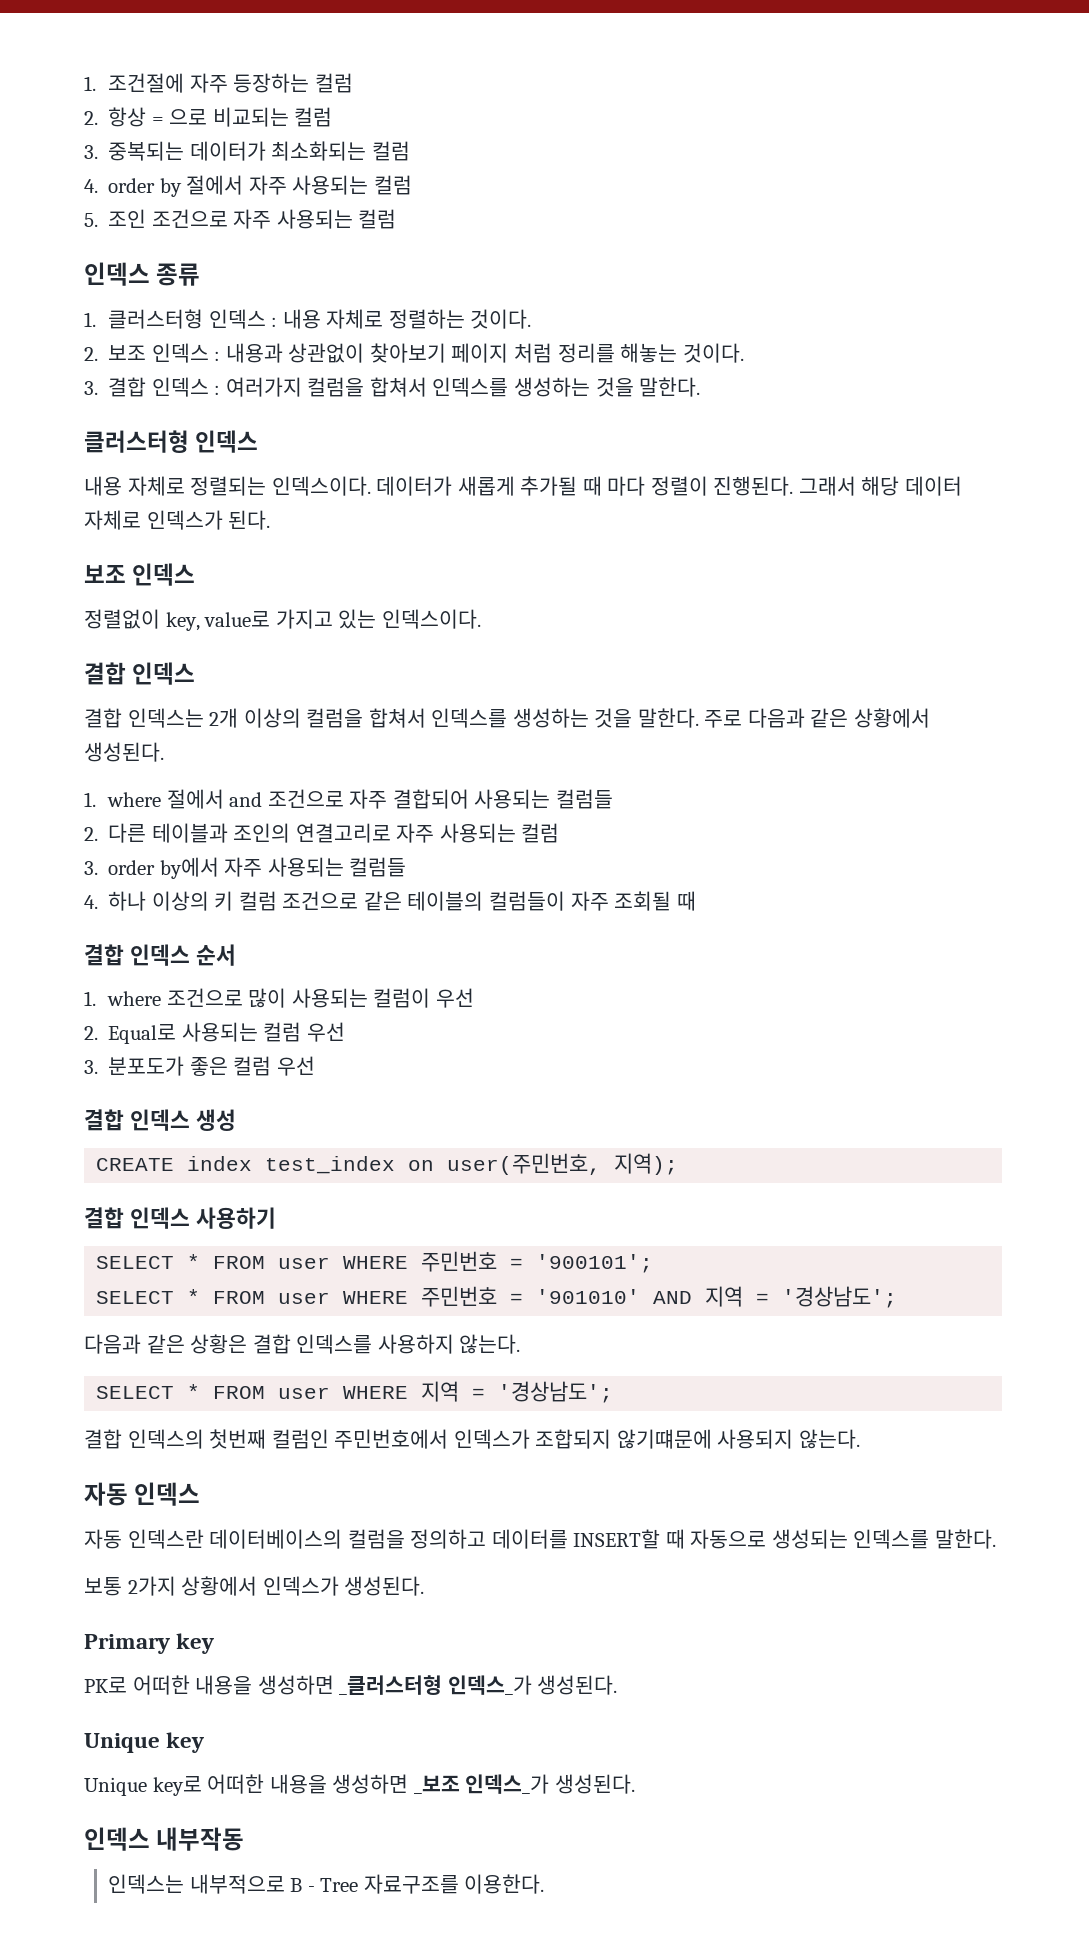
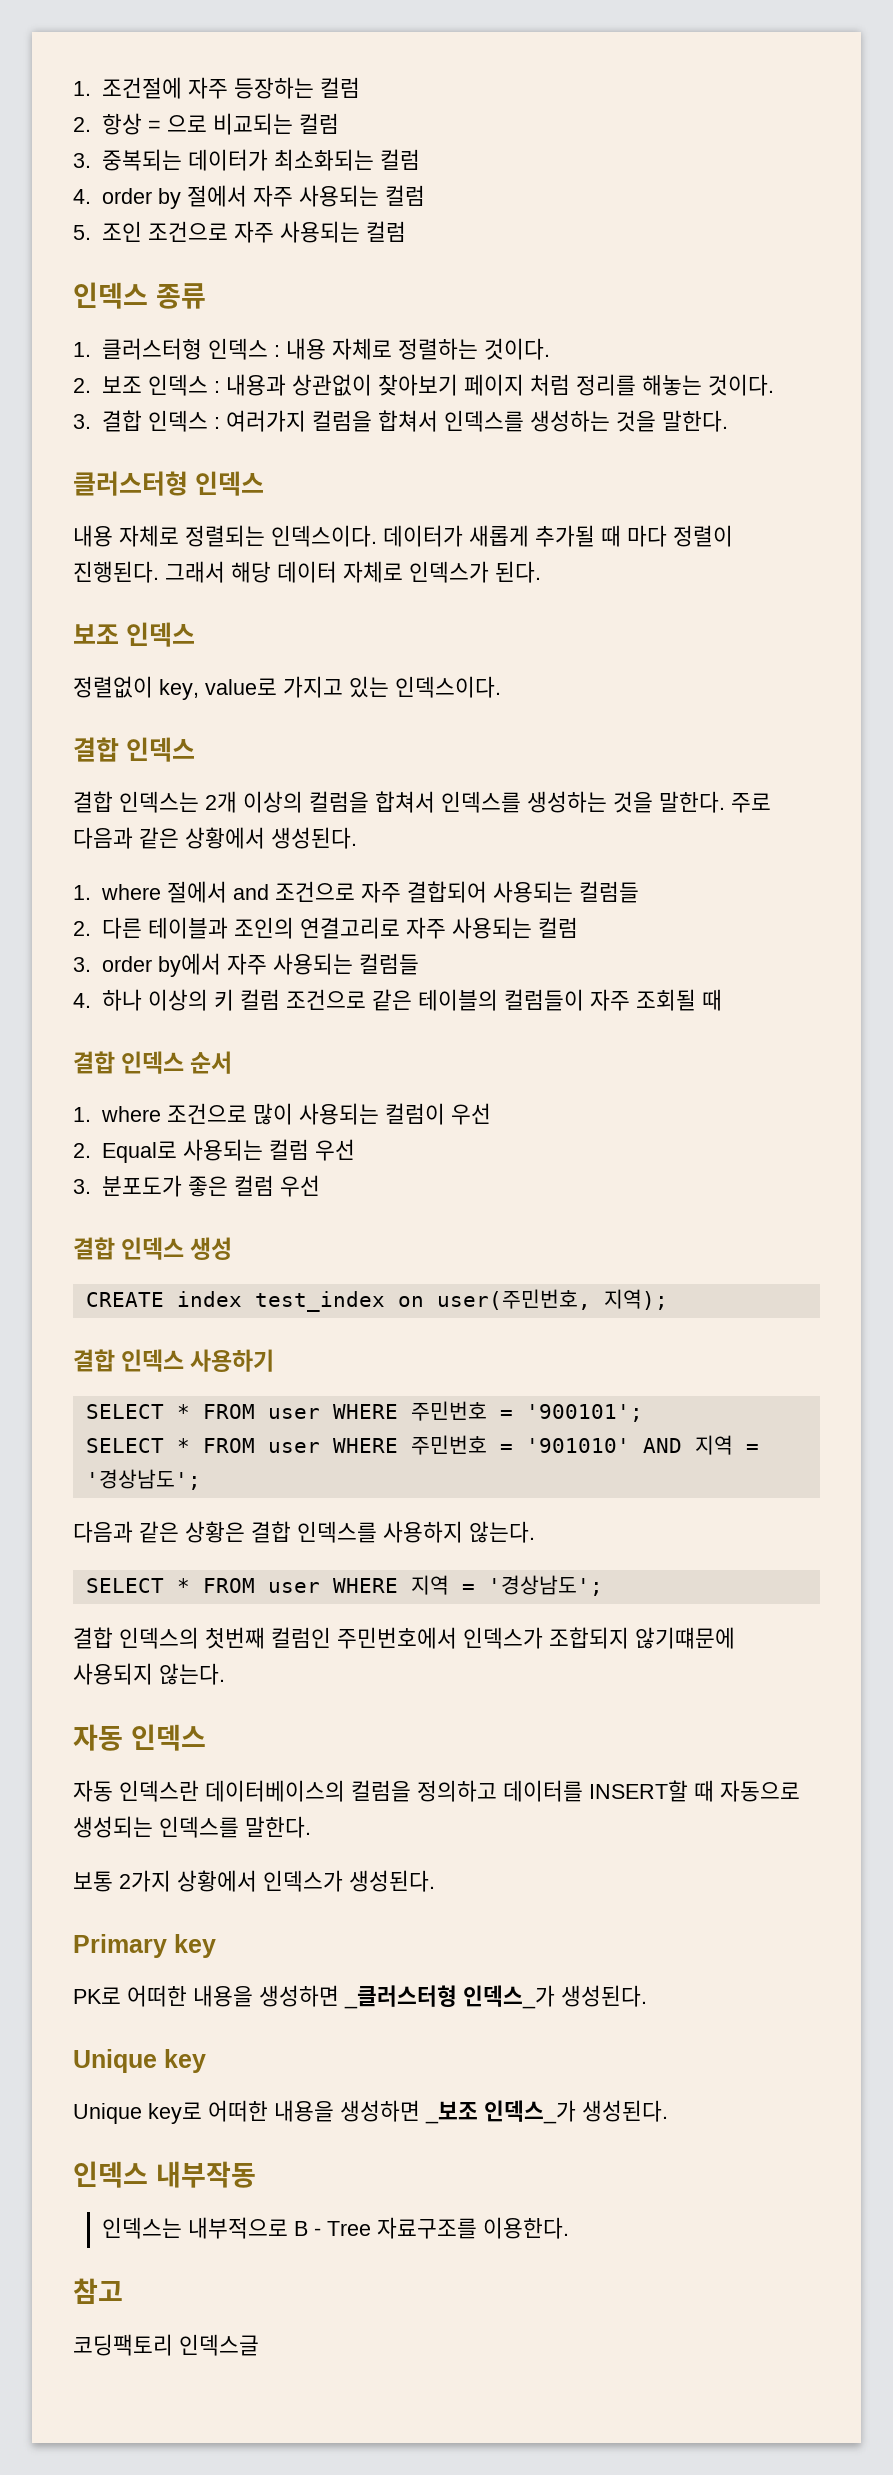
(545, 1884) none -> [73,2278,123,2304] [73,2334,259,2356] // 참고 // 코딩팩토리 인덱스글

